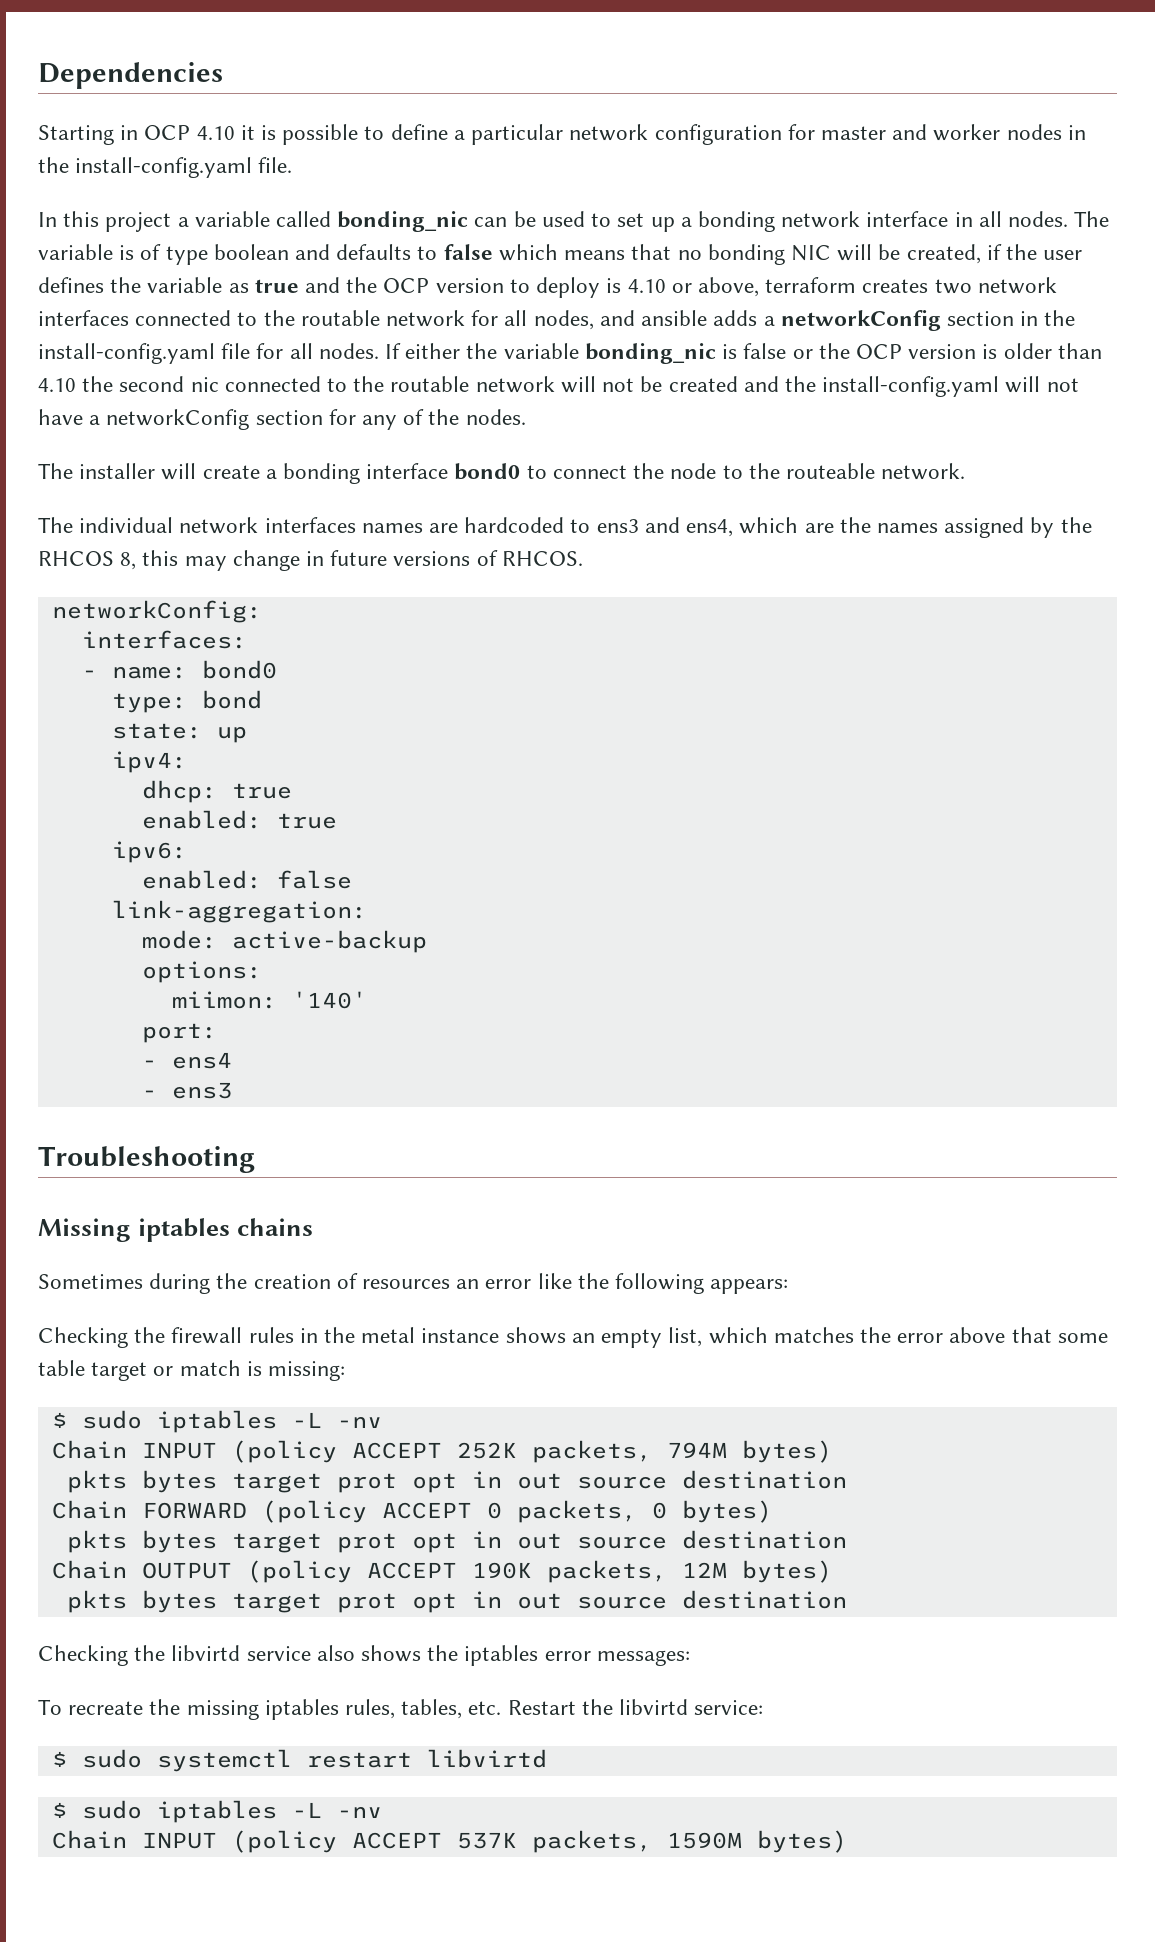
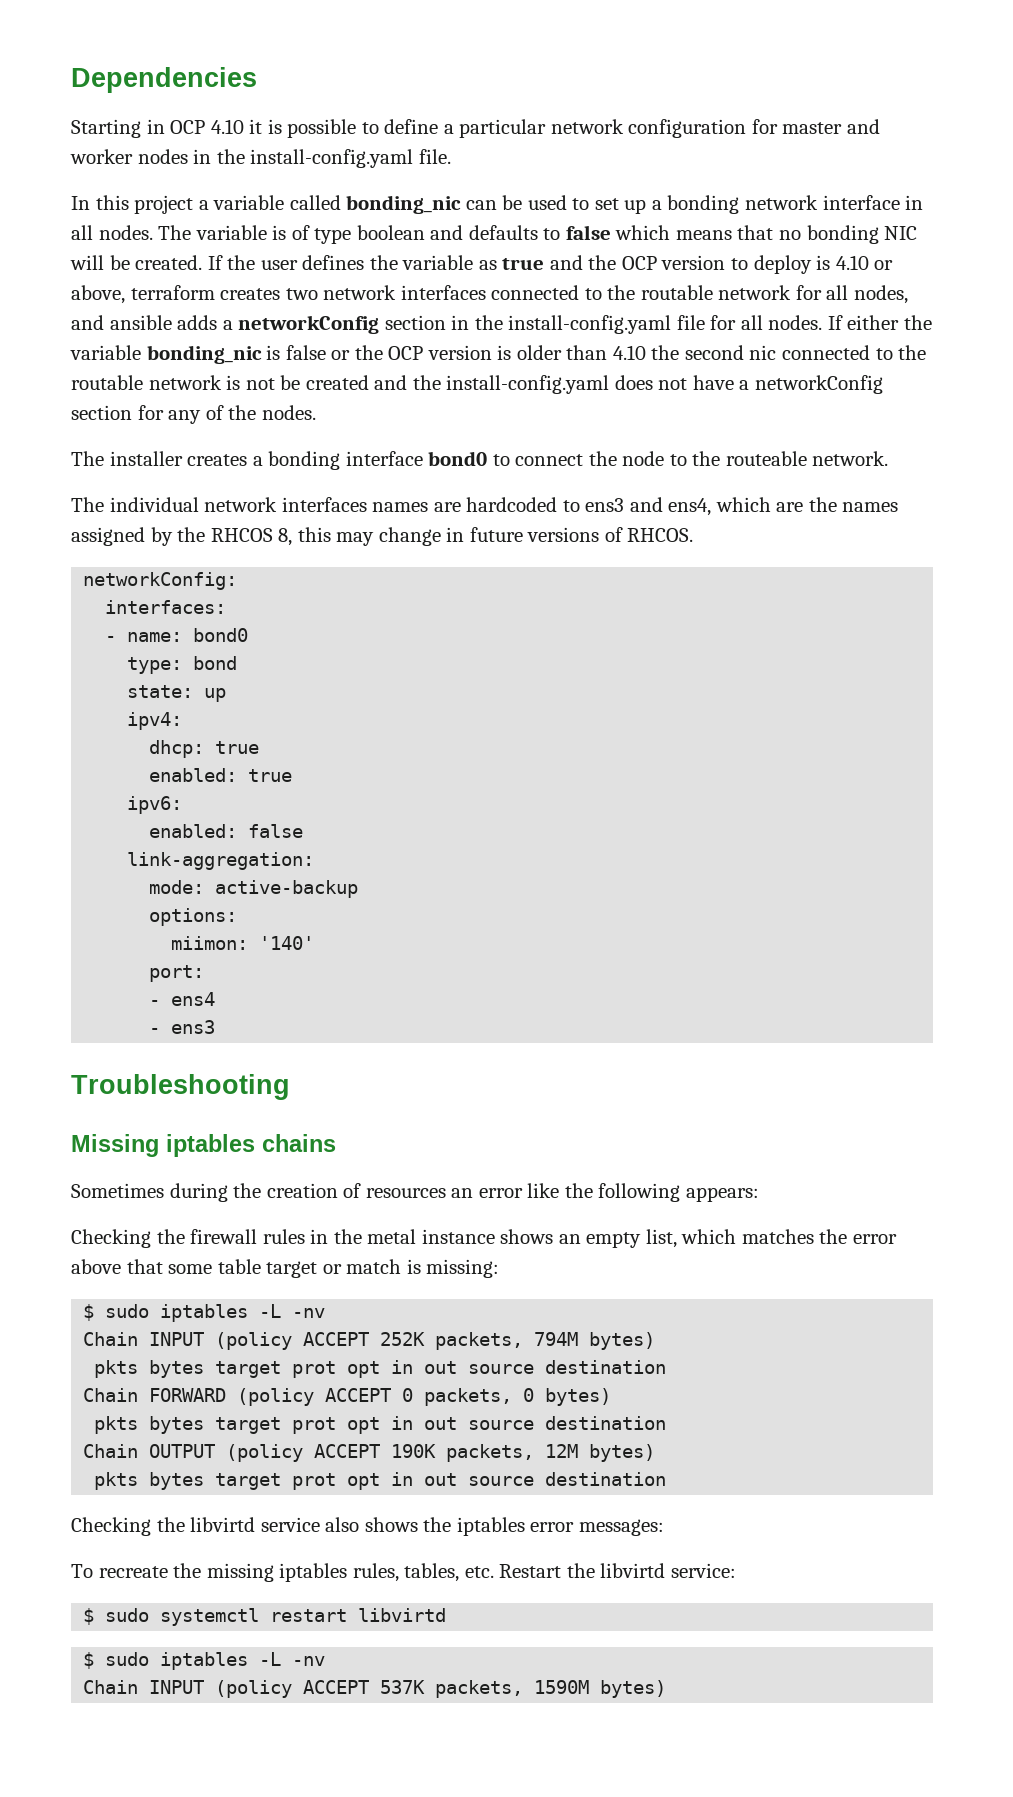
[906,244,1002,264] created, if -> [135,255,223,270] created. If
[560,376,596,393] will -> [226,375,241,390] is
[1005,376,1041,393] will -> [614,375,653,390] does
[161,463,260,480] will create -> [187,454,248,466] creates

